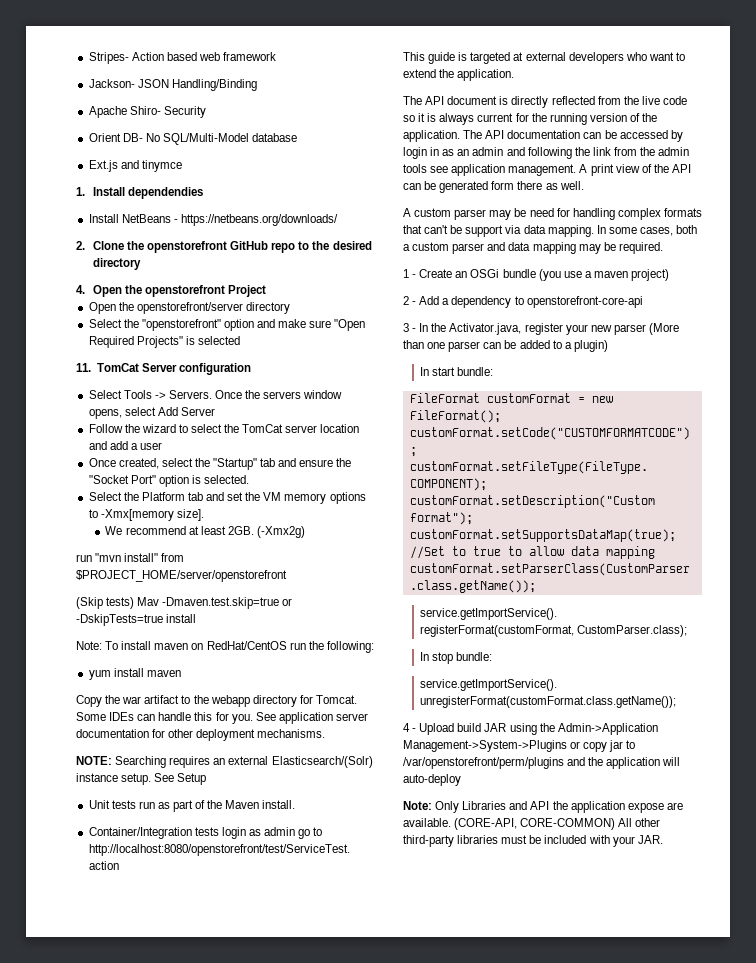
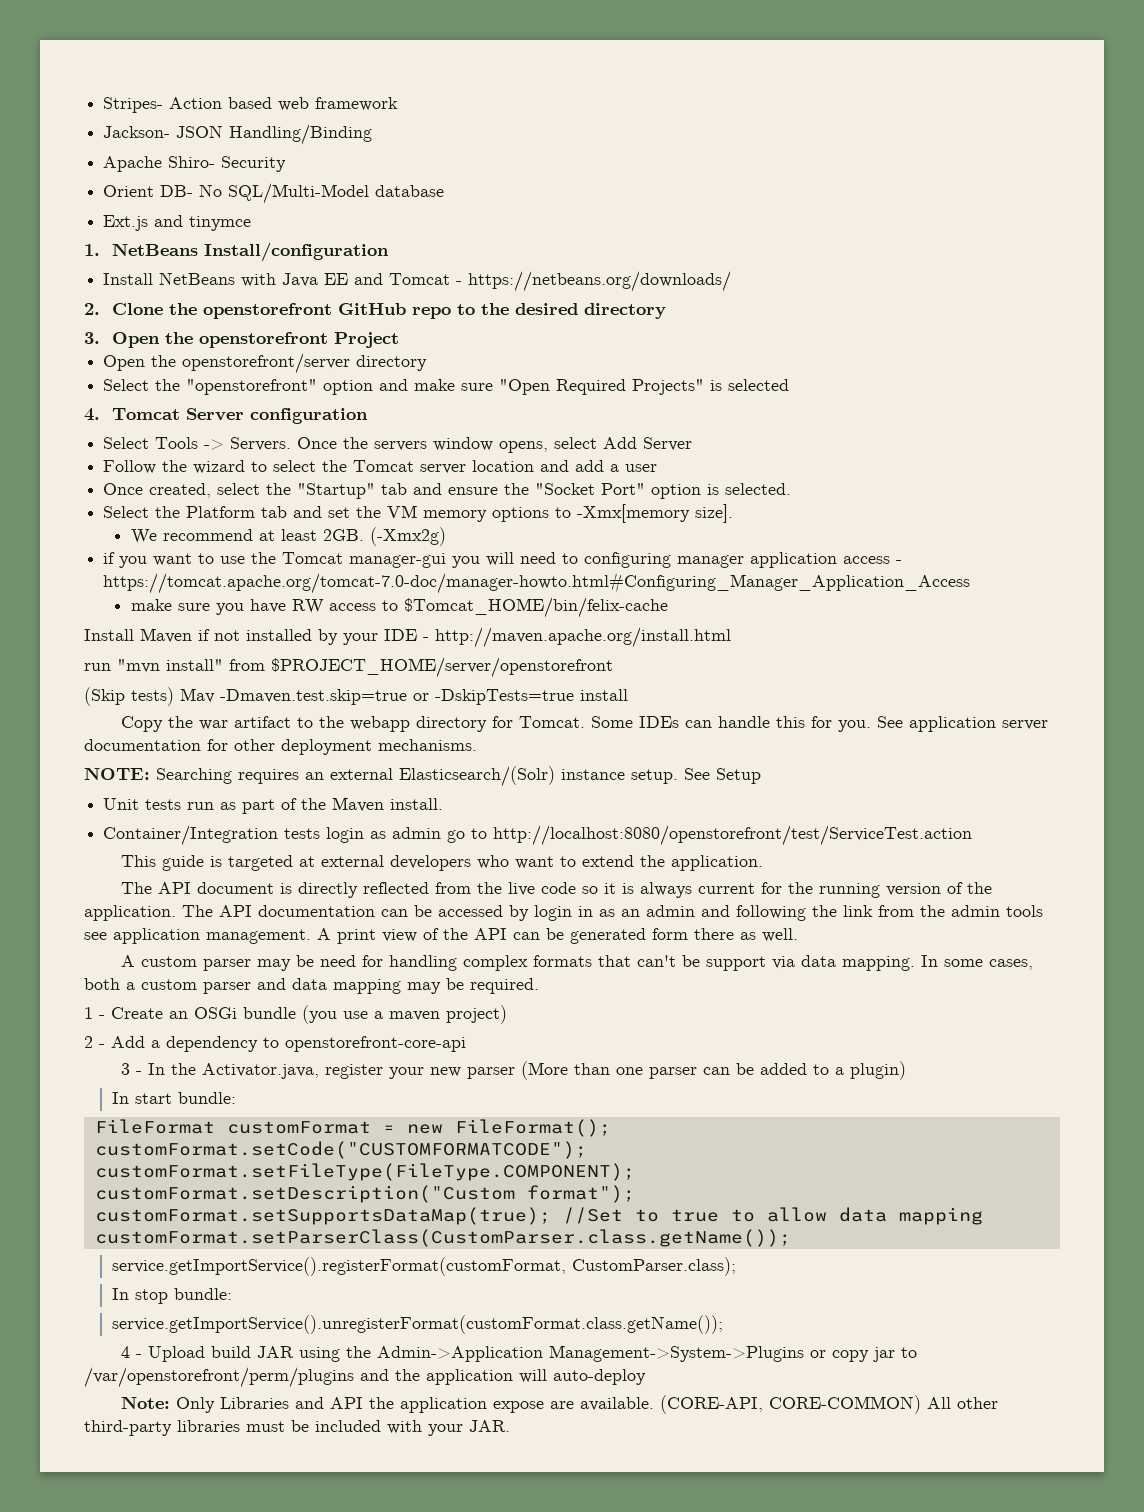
[92,187,203,199] Install dependendies -> [111,242,389,262] NetBeans Install/configuration
(171, 218) none -> [241,273,451,287] with Java EE and Tomcat
[76,285,85,294] 4. -> [84,332,100,344] 3.
[76,363,139,372] 11. TomCat -> [84,408,180,421] 4. Tomcat
[242,424,284,433] TomCat -> [353,460,415,472] Tomcat
(305, 532) none -> [103,552,903,568] [103,572,971,594] [131,597,669,618] [84,627,731,648] // if you want to use the Tomcat manager-gui you will need to configuring manager application access - https://tomcat.apache.org/tomcat-7.0-doc/manager-howto.html#Configuring_Manager_Application_Access // make sure you have RW access to $Tomcat_HOME/bin/felix-cache // Install Maven if not installed by your IDE - http://maven.apache.org/install.html
[76,641,374,653] [88,668,181,680] // Note: To install maven on RedHat/CentOS run the following: // yum install maven -> (628, 695) none

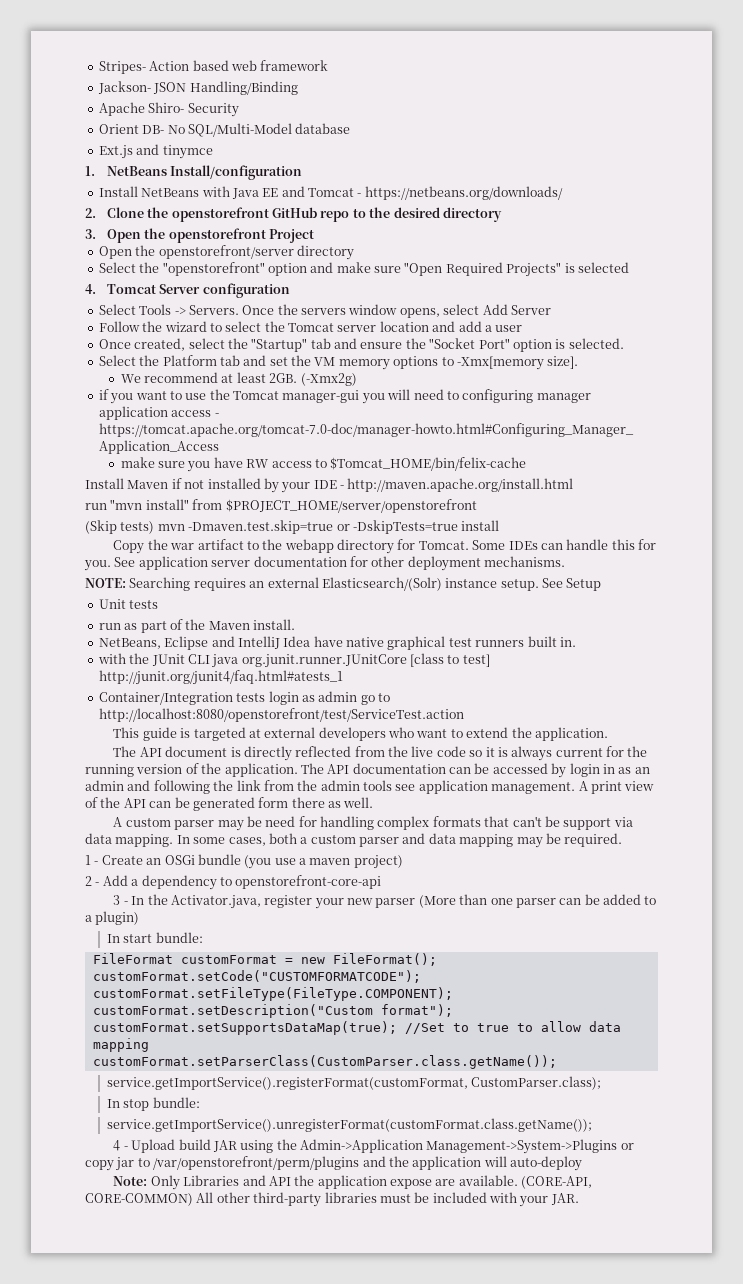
[180,688,215,703] Mav -> [157,524,185,531] mvn
(182, 804) none -> (159, 604) //
(444, 804) none -> [98,636,576,650] [97,653,490,668] [98,670,343,685] // NetBeans, Eclipse and IntelliJ Idea have native graphical test runners built in. // with the JUnit CLI java org.junit.runner.JUnitCore [class to test] http://junit.org/junit4/faq.html#atests_1

